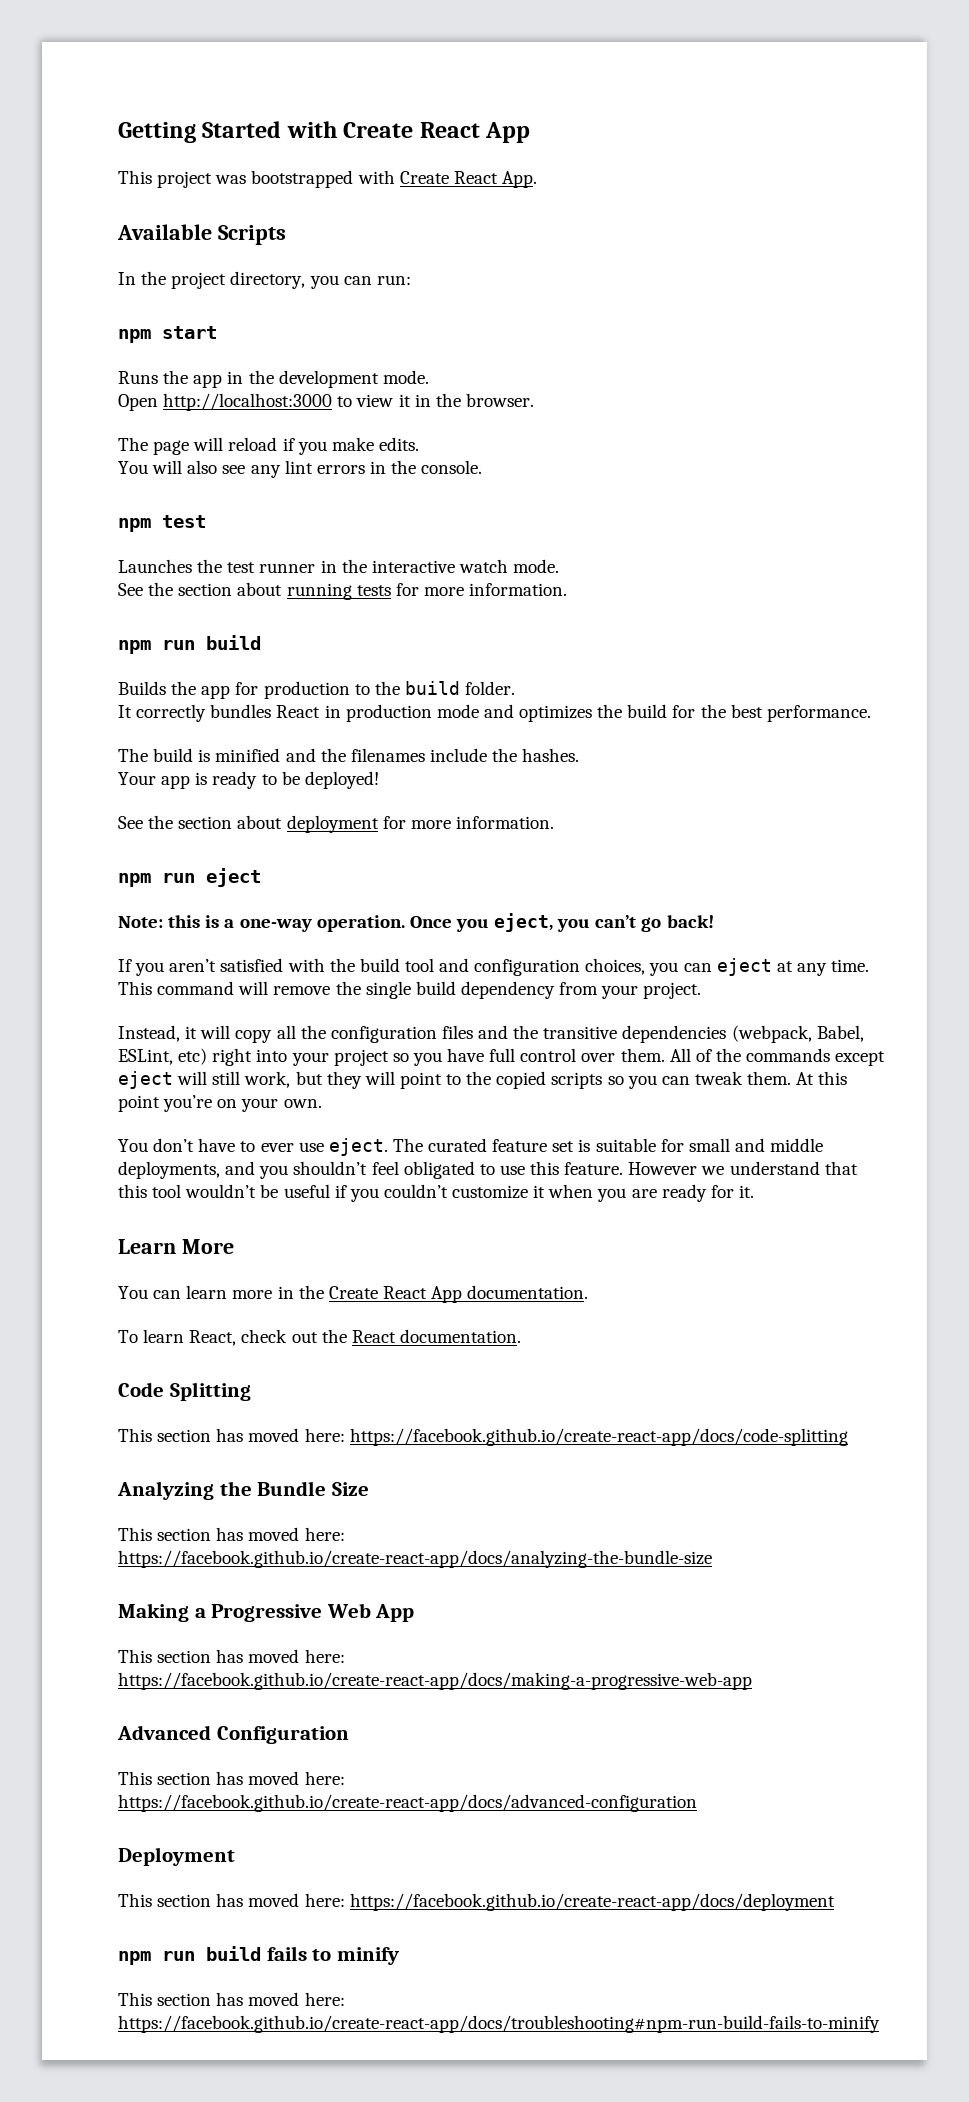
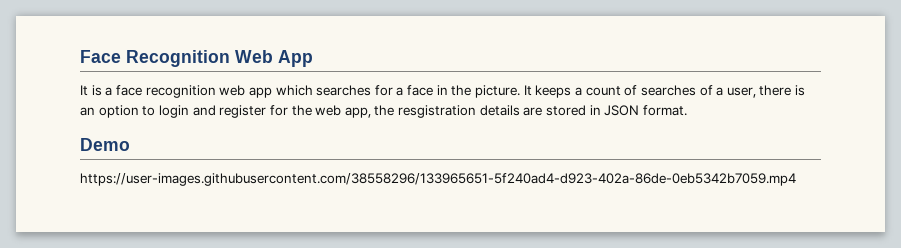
[118,121,531,143] [118,170,537,188] [117,224,286,245] [118,271,411,289] [118,326,217,343] [118,370,429,388] [118,393,534,411] [118,437,419,455] [118,460,483,478] [118,515,206,532] [118,559,560,573] [118,582,568,600] [118,635,261,654] [118,681,516,699] [118,704,871,722] [118,748,580,762] [118,771,379,789] [118,815,554,833] [118,868,261,887] [118,913,714,932] [118,958,870,976] [118,981,702,999] [118,1025,864,1043] [118,1048,886,1066] [118,1071,848,1089] [118,1095,322,1112] [118,1138,824,1156] [118,1161,858,1179] [118,1184,754,1202] [118,1239,234,1254] [118,1285,589,1303] [118,1329,521,1346] [118,1382,251,1401] [118,1428,848,1446] [117,1481,369,1500] [118,1527,345,1541] [118,1550,712,1568] [118,1603,415,1622] [118,1649,345,1663] [118,1672,752,1690] [117,1725,349,1744] [118,1771,345,1785] [118,1794,697,1812] [118,1847,235,1866] [118,1893,835,1911] [118,1946,399,1965] [118,1992,345,2006] [118,2015,880,2033] Getting Started with Create React App // This project was bootstrapped with Create React App. // Available Scripts // In the project directory, you can run: // npm start // Runs the app in the development mode. // Open http://localhost:3000 to view it in the browser. // The page will reload if you make edits. // You will also see any lint errors in the console. // npm test // Launches the test runner in the interactive watch mode. // See the section about running tests for more information. // npm run build // Builds the app for production to the build folder. // It correctly bundles React in production mode and optimizes the build for the best performance. // The build is minified and the filenames include the hashes. // Your app is ready to be deployed! // See the section about deployment for more information. // npm run eject // Note: this is a one-way operation. Once you eject, you can’t go back! // If you aren’t satisfied with the build tool and configuration choices, you can eject at any time. This command will remove the single build dependency from your project. // Instead, it will copy all the configuration files and the transitive dependencies (webpack, Babel, ESLint, etc) right into your project so you have full control over them. All of the commands except eject will still work, but they will point to the copied scripts so you can tweak them. At this point you’re on your own. // You don’t have to ever use eject. The curated feature set is suitable for small and middle deployments, and you shouldn’t feel obligated to use this feature. However we understand that this tool wouldn’t be useful if you couldn’t customize it when you are ready for it. // Learn More // You can learn more in the Create React App documentation. // To learn React, check out the React documentation. // Code Splitting // This section has moved here: https://facebook.github.io/create-react-app/docs/code-splitting // Analyzing the Bundle Size // This section has moved here: https://facebook.github.io/create-react-app/docs/analyzing-the-bundle-size // Making a Progressive Web App // This section has moved here: https://facebook.github.io/create-react-app/docs/making-a-progressive-web-app // Advanced Configuration // This section has moved here: https://facebook.github.io/create-react-app/docs/advanced-configuration // Deployment // This section has moved here: https://facebook.github.io/create-react-app/docs/deployment // npm run build fails to minify // This section has moved here: https://facebook.github.io/create-react-app/docs/troubleshooting#npm-run-build-fails-to-minify -> [80,50,313,67] [80,85,806,98] [80,105,687,118] [80,138,130,151] [80,173,796,186] Face Recognition Web App // It is a face recognition web app which searches for a face in the picture. It keeps a count of searches of a user, there is an option to login and register for the web app, the resgistration details are stored in JSON format. // Demo // https://user-images.githubusercontent.com/38558296/133965651-5f240ad4-d923-402a-86de-0eb5342b7059.mp4

